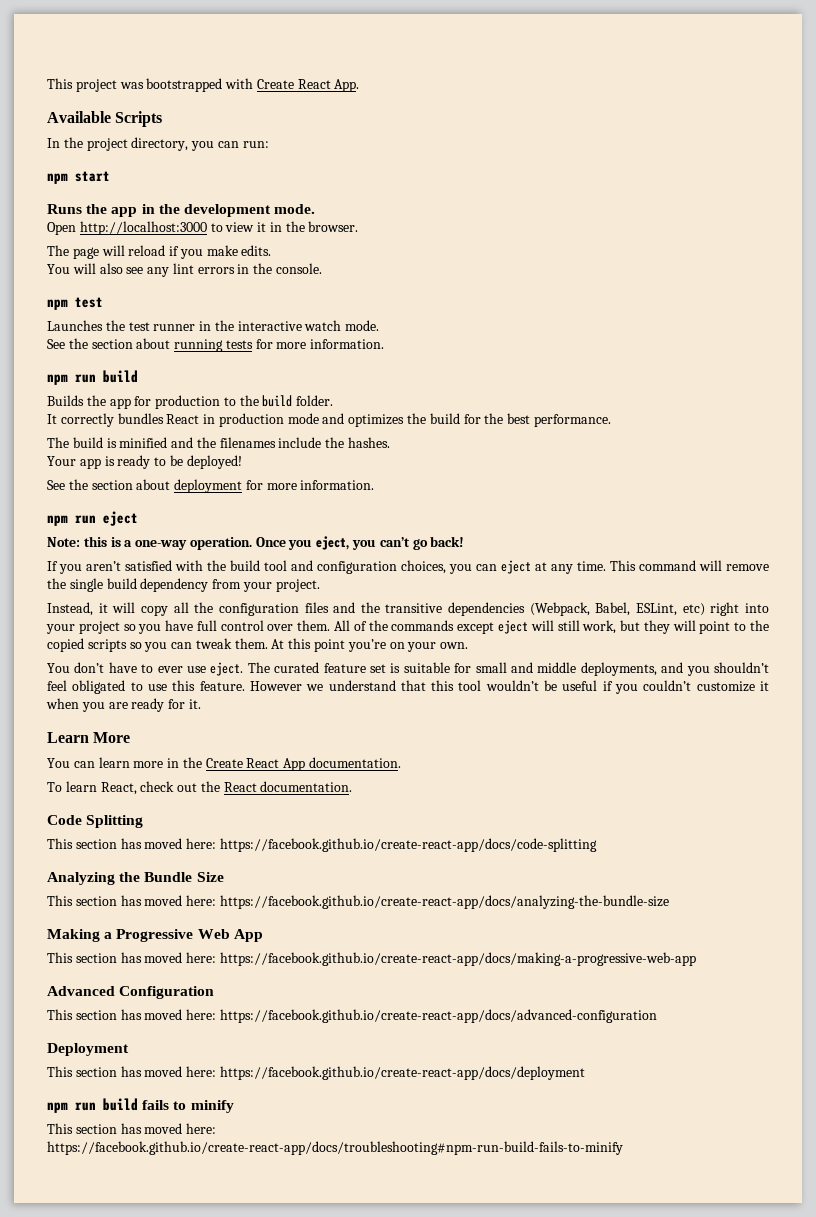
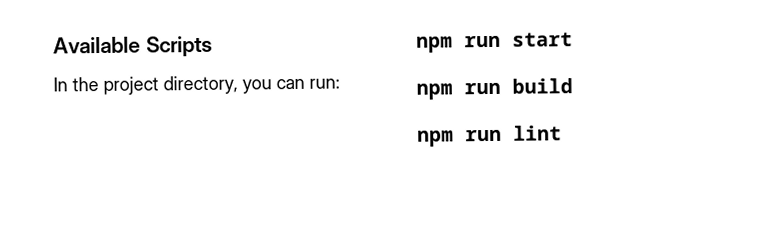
[47,78,360,92] This project was bootstrapped with Create React App. // -> (53, 45) none
(68, 178) none -> [464,35,501,48] run
[47,204,316,217] [47,221,359,235] [47,245,272,259] [47,263,323,277] [47,297,103,310] [47,320,380,331] [47,338,385,352] [47,370,138,385] [47,395,334,409] [47,413,611,427] [47,437,391,448] [47,455,242,469] [47,479,375,493] [47,511,138,526] [47,536,465,550] [47,560,769,574] [47,578,320,592] [47,602,769,616] [46,620,769,634] [47,638,469,652] [47,662,769,676] [47,680,769,694] [46,698,201,712] [47,732,131,743] [47,757,402,771] [47,781,353,795] [47,815,144,828] [47,838,597,852] [47,872,224,885] [47,895,669,909] [47,929,263,942] [47,952,696,966] [47,986,215,999] [47,1009,657,1023] [47,1043,129,1056] [47,1066,585,1080] [47,1098,234,1113] [47,1123,217,1134] [47,1141,623,1155] Runs the app in the development mode. // Open http://localhost:3000 to view it in the browser. // The page will reload if you make edits. // You will also see any lint errors in the console. // npm test // Launches the test runner in the interactive watch mode. // See the section about running tests for more information. // npm run build // Builds the app for production to the build folder. // It correctly bundles React in production mode and optimizes the build for the best performance. // The build is minified and the filenames include the hashes. // Your app is ready to be deployed! // See the section about deployment for more information. // npm run eject // Note: this is a one-way operation. Once you eject, you can’t go back! // If you aren’t satisfied with the build tool and configuration choices, you can eject at any time. This command will remove the single build dependency from your project. // Instead, it will copy all the configuration files and the transitive dependencies (Webpack, Babel, ESLint, etc) right into your project so you have full control over them. All of the commands except eject will still work, but they will point to the copied scripts so you can tweak them. At this point you’re on your own. // You don’t have to ever use eject. The curated feature set is suitable for small and middle deployments, and you shouldn’t feel obligated to use this feature. However we understand that this tool wouldn’t be useful if you couldn’t customize it when you are ready for it. // Learn More // You can learn more in the Create React App documentation. // To learn React, check out the React documentation. // Code Splitting // This section has moved here: https://facebook.github.io/create-react-app/docs/code-splitting // Analyzing the Bundle Size // This section has moved here: https://facebook.github.io/create-react-app/docs/analyzing-the-bundle-size // Making a Progressive Web App // This section has moved here: https://facebook.github.io/create-react-app/docs/making-a-progressive-web-app // Advanced Configuration // This section has moved here: https://facebook.github.io/create-react-app/docs/advanced-configuration // Deployment // This section has moved here: https://facebook.github.io/create-react-app/docs/deployment // npm run build fails to minify // This section has moved here: https://facebook.github.io/create-react-app/docs/troubleshooting#npm-run-build-fails-to-minify -> [416,78,573,100] [417,125,562,147] npm run build // npm run lint

